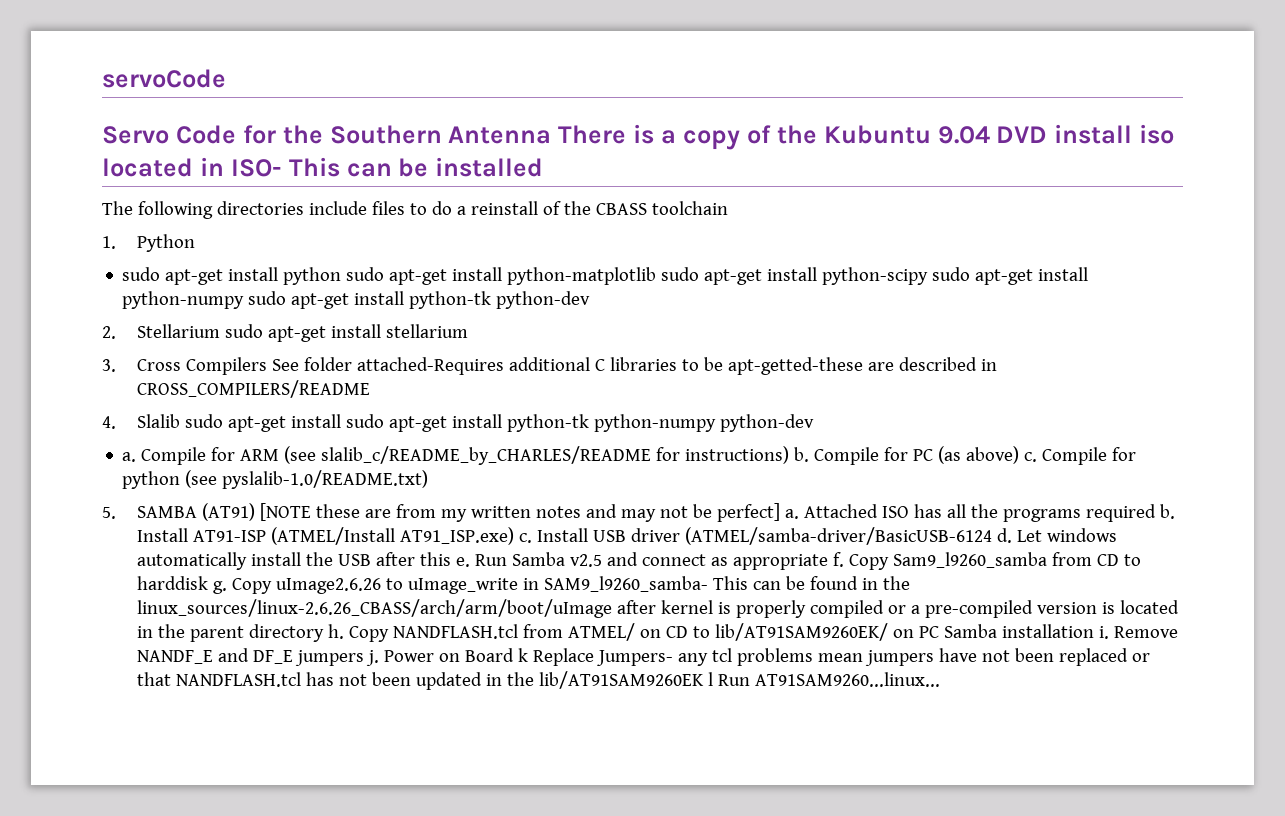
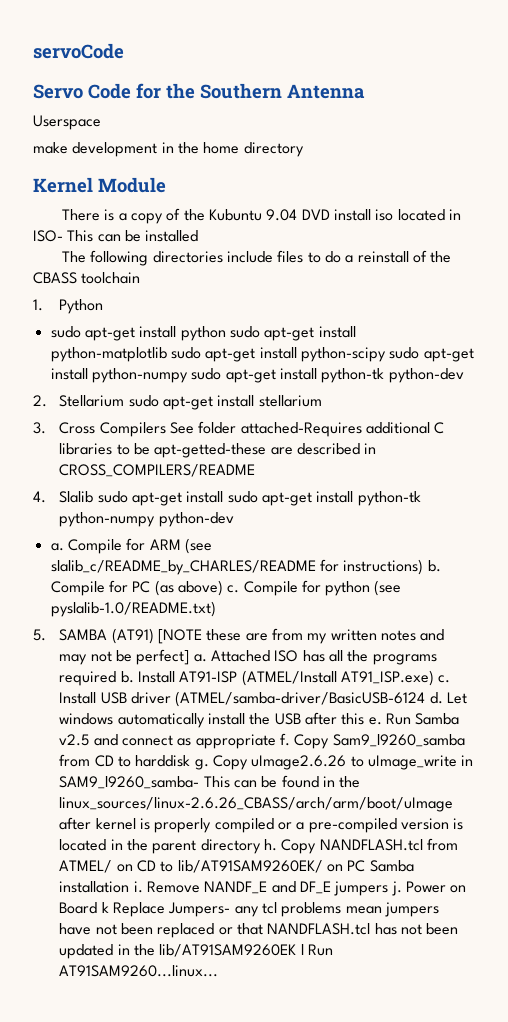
(552, 135) none -> [33,115,101,130] [33,142,304,157] [33,177,166,193] // Userspace // make development in the home directory // Kernel Module //

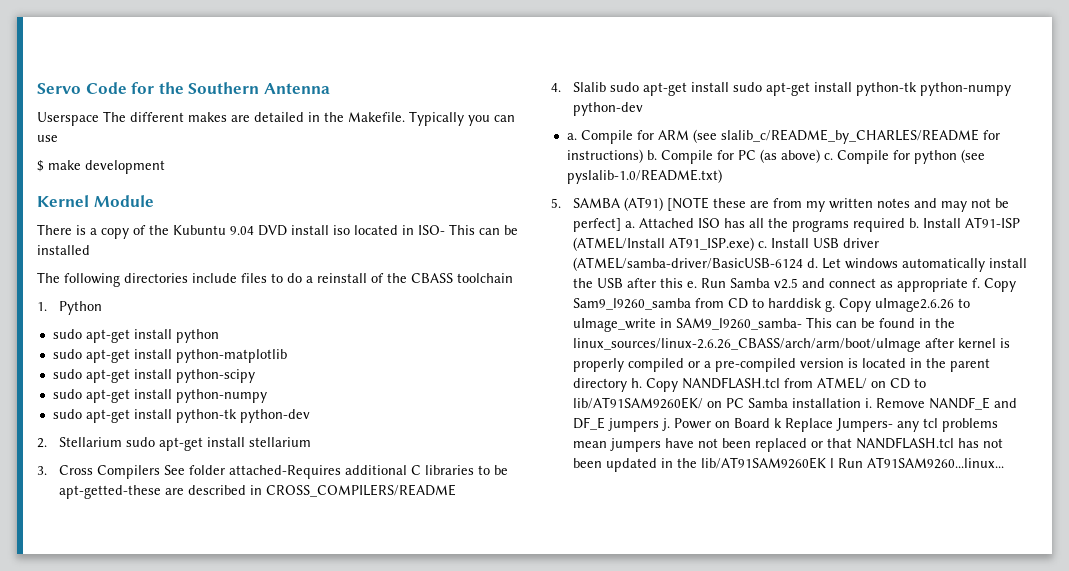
[33,43,124,59] servoCode // -> (37, 88) none
[33,142,304,157] // make development in the home directory -> [103,111,515,126] [37,135,58,142] [37,160,165,174] The different makes are detailed in the Makefile. Typically you can use // $ make development
(226, 333) none -> (219, 336) //
(167, 354) none -> (287, 356) //
(386, 354) none -> (255, 376) //
(188, 375) none -> (267, 396) //

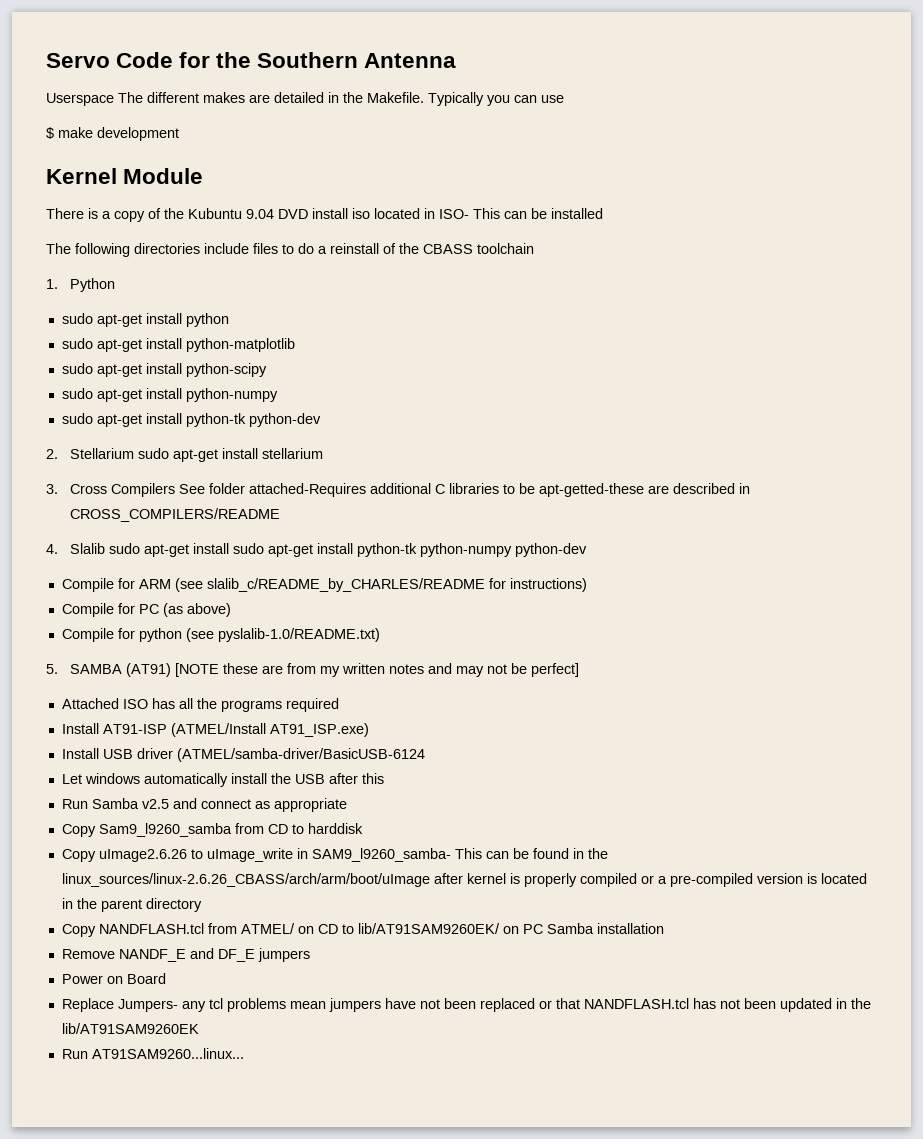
[566,133,577,140] a. -> (588, 550) none
[646,150,657,160] b. -> (587, 585) //
[823,153,833,160] c. -> (231, 610) //
[624,221,635,228] a. -> (580, 670) //
[908,218,919,228] b. -> (339, 705) //
[757,241,767,248] c. -> (369, 730) //
[806,258,818,268] d. -> (425, 755) //
[686,281,697,288] e. -> (384, 778) //
[971,278,980,288] f. -> (347, 805) //
[824,300,835,312] g. -> (363, 828) //
[630,378,642,388] h. -> (202, 905) //
[864,398,872,408] i. -> (664, 928) //
[661,418,670,431] j. -> (310, 955) //
[773,418,782,428] k -> (166, 978) //
[829,458,834,468] l -> (199, 1028) //

